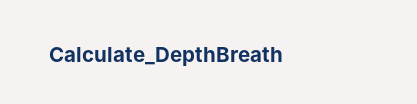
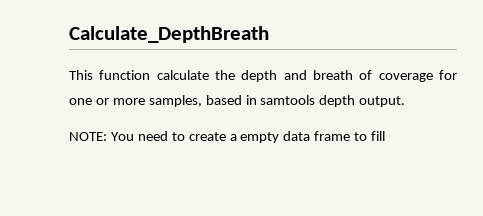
(283, 56) none -> [69,70,457,82] [69,95,406,107] [69,131,386,143] // This function calculate the depth and breath of coverage for one or more samples, based in samtools depth output. // NOTE: You need to create a empty data frame to fill

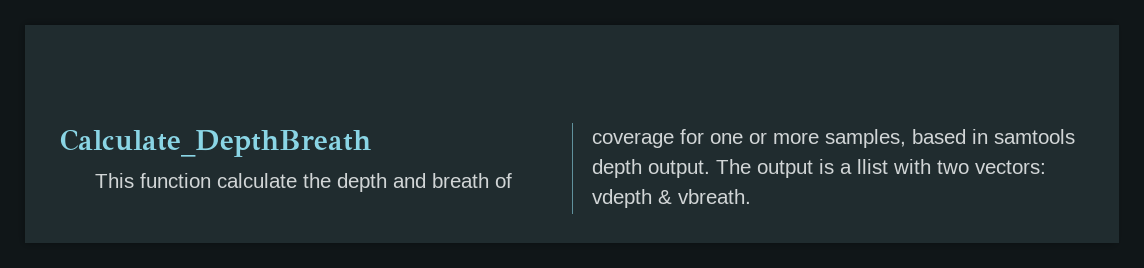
[69,131,386,143] // NOTE: You need to create a empty data frame to fill -> [716,159,1046,178] [592,189,751,208] The output is a llist with two vectors: vdepth & vbreath.

